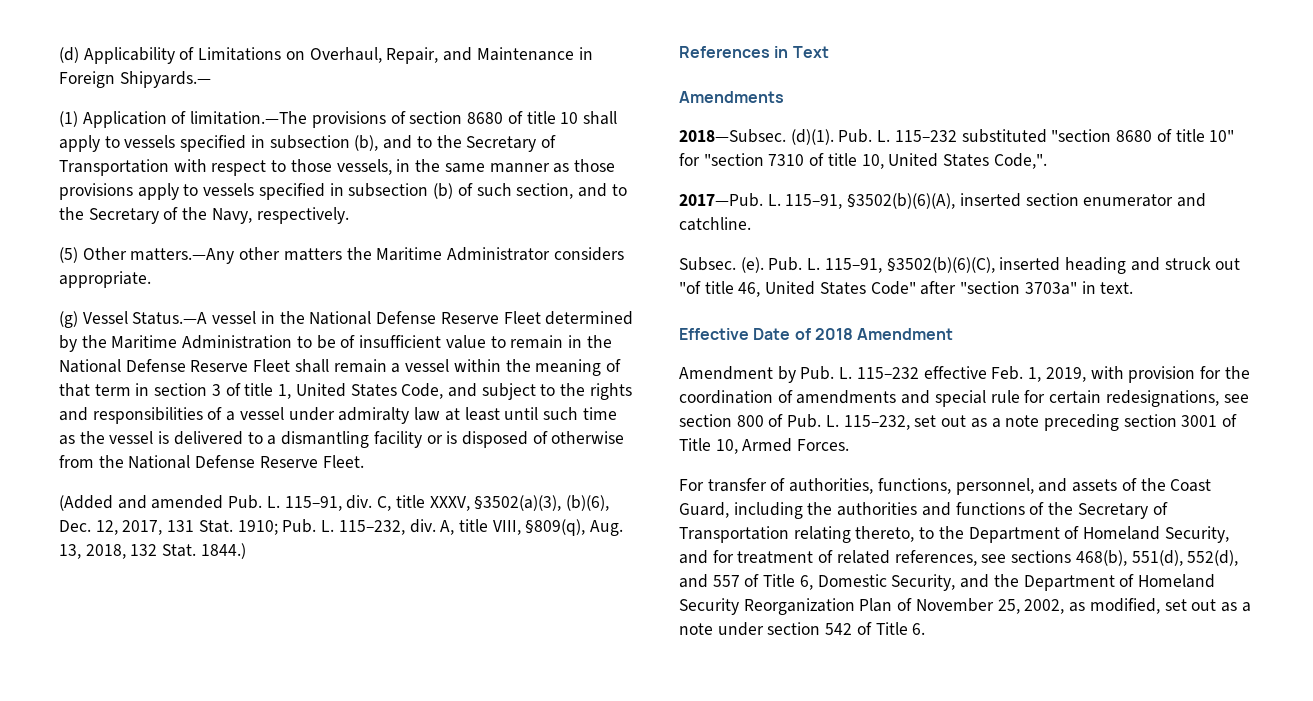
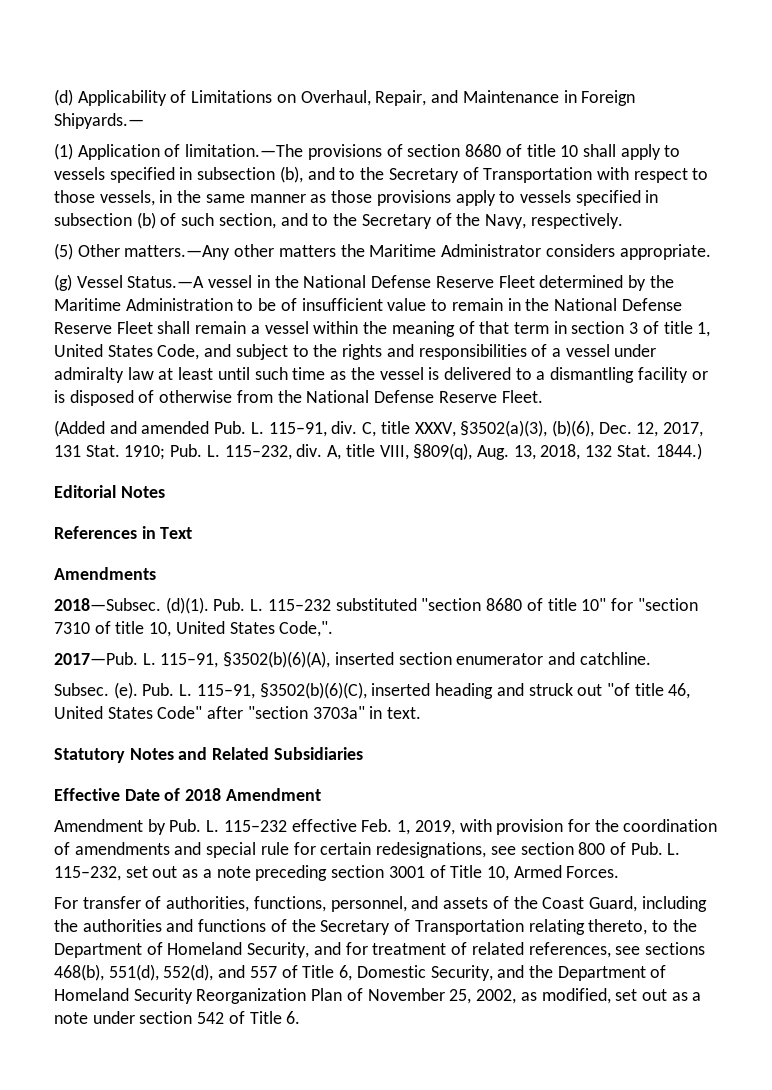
(246, 551) none -> [54,485,165,498] // Editorial Notes
(1134, 288) none -> [54,747,363,763] // Statutory Notes and Related Subsidiaries

